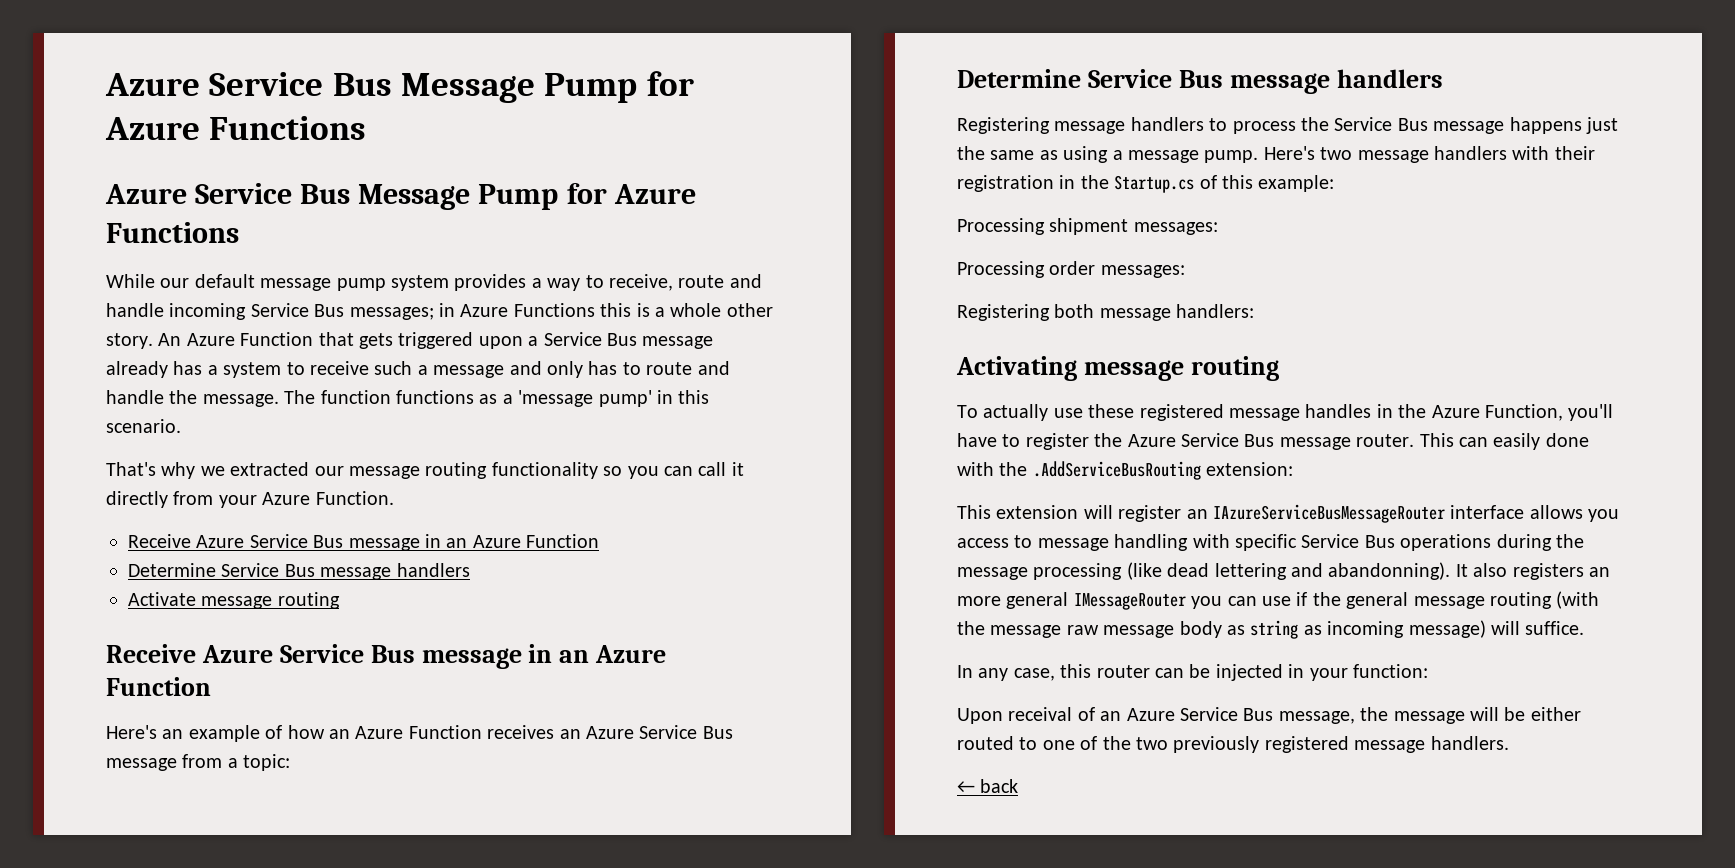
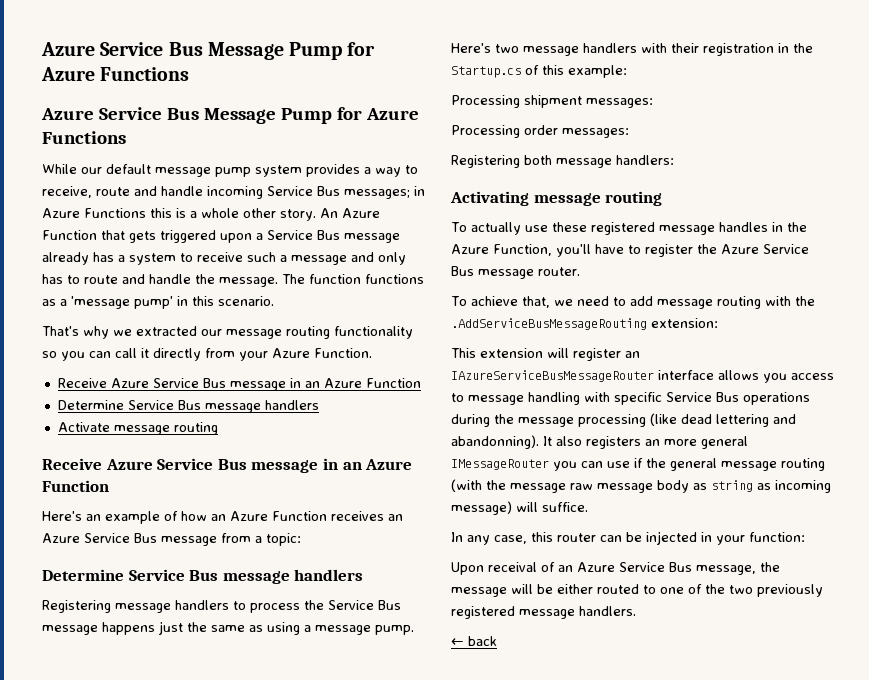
[1419,433,1589,450] This can easily done -> [451,296,761,309] // To achieve that, we need to add message routing
[1032,461,1201,480] .AddServiceBusRouting -> [451,318,647,330] .AddServiceBusMessageRouting

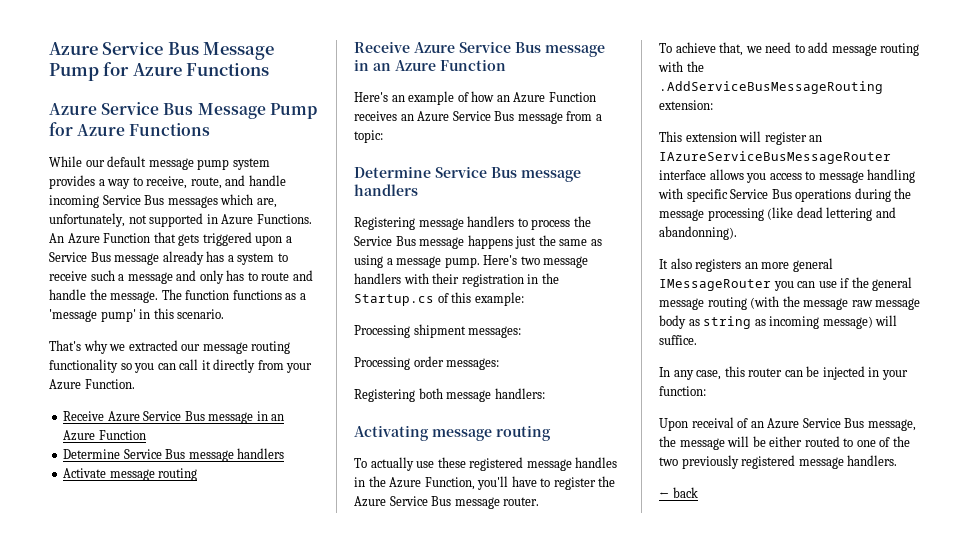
[96,187,130,196] route -> [190,177,222,189] route,
[344,186,425,199] [42,208,316,221] messages; in Azure Functions this is a whole other story. -> [167,194,277,208] [49,213,312,227] messages which are, unfortunately, not supported in Azure Functions.
(539, 442) none -> (737, 233) //

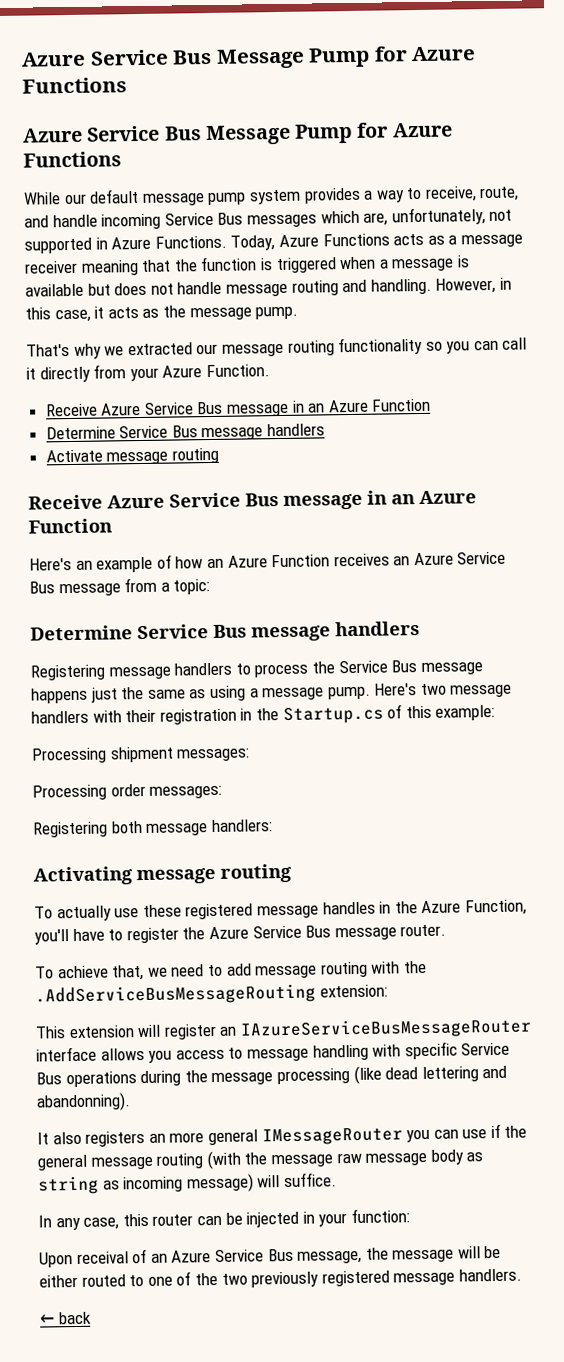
[49,232,292,246] [49,251,288,265] [49,270,313,284] [49,289,306,303] [49,308,225,322] An Azure Function that gets triggered upon a Service Bus message already has a system to receive such a message and only has to route and handle the message. The function functions as a 'message pump' in this scenario. -> [230,233,523,251] [24,255,470,276] [25,277,512,297] [25,305,299,323] Today, Azure Functions acts as a message receiver meaning that the function is triggered when a message is available but does not handle message routing and handling. However, in this case, it acts as the message pump.

